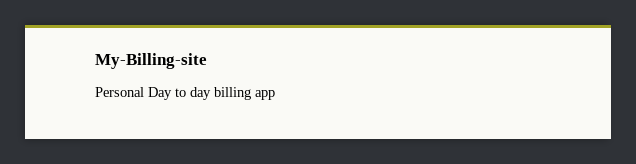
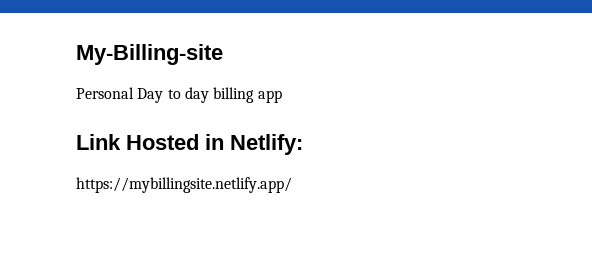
(275, 95) none -> [76,134,303,155] [76,177,292,193] // Link Hosted in Netlify: // https://mybillingsite.netlify.app/

